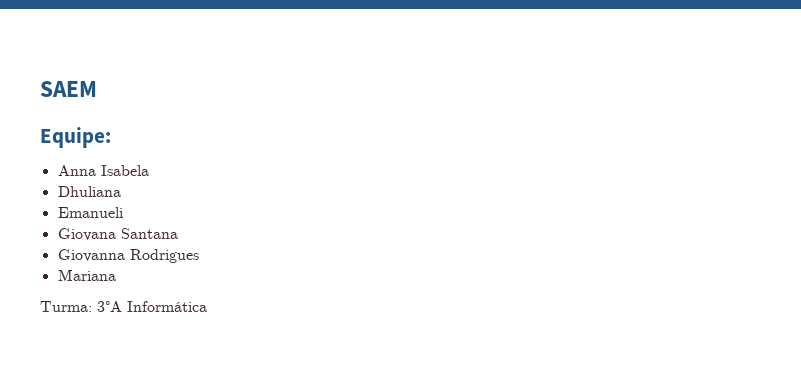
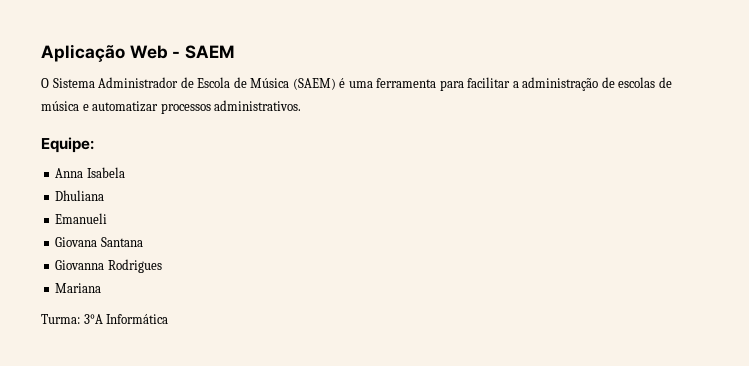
[40,81,97,97] SAEM -> [41,44,235,62] [41,77,672,91] [41,100,302,114] Aplicação Web - SAEM // O Sistema Administrador de Escola de Música (SAEM) é uma ferramenta para facilitar a administração de escolas de música e automatizar processos administrativos.

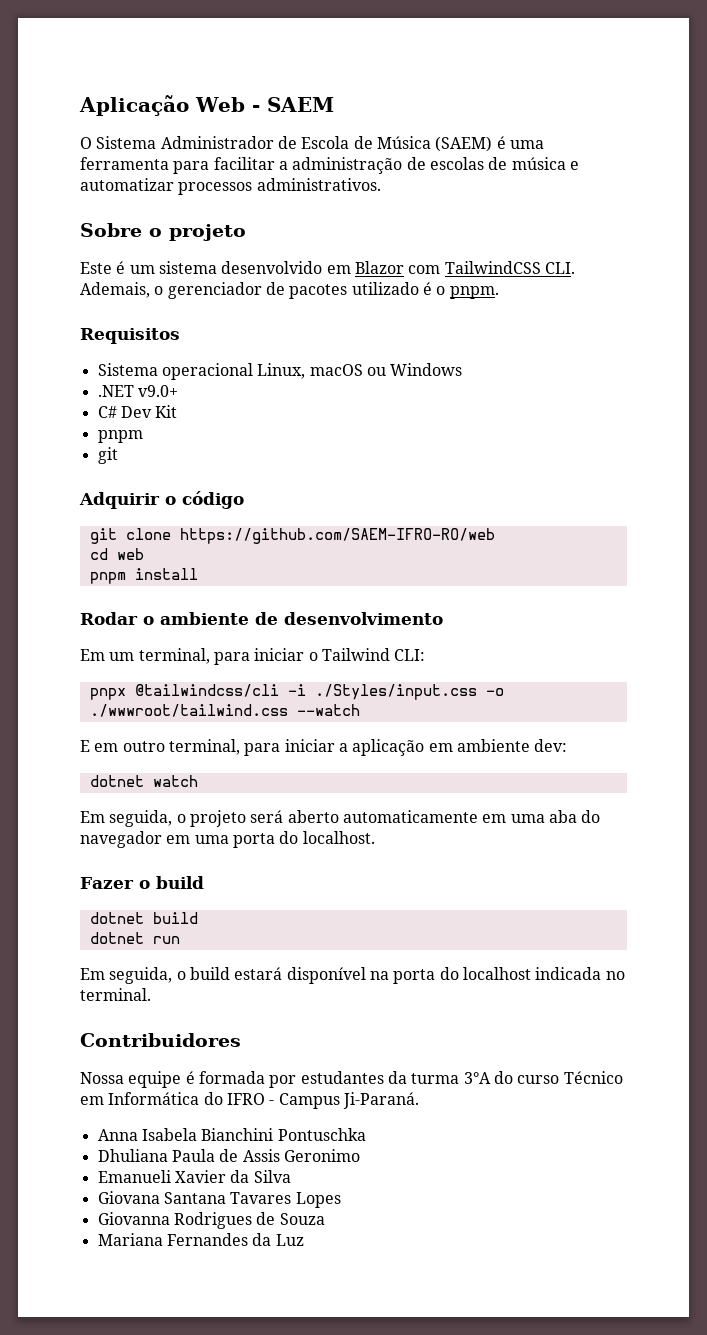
[41,137,94,153] Equipe: -> [80,223,246,241] [80,261,575,274] [80,282,499,299] [80,328,180,344] [97,363,463,380] [97,385,178,397] [97,405,178,418] [97,430,143,443] [97,447,118,464] [79,491,244,509] [89,528,495,544] [89,548,144,560] [89,568,198,584] [80,612,443,625] [80,648,426,665] [89,684,504,700] [89,704,360,717] [80,739,568,756] [89,775,198,787] [80,810,601,827] [80,831,375,848] [80,876,204,889] [89,912,198,924] [89,932,180,944] [80,967,625,984] [80,988,151,1001] [80,1033,241,1047] [80,1071,623,1088] [80,1092,419,1109] Sobre o projeto // Este é um sistema desenvolvido em Blazor com TailwindCSS CLI. Ademais, o gerenciador de pacotes utilizado é o pnpm. // Requisitos // Sistema operacional Linux, macOS ou Windows // .NET v9.0+ // C# Dev Kit // pnpm // git // Adquirir o código // git clone https://github.com/SAEM-IFRO-RO/web // cd web // pnpm install // Rodar o ambiente de desenvolvimento // Em um terminal, para iniciar o Tailwind CLI: // pnpx @tailwindcss/cli -i ./Styles/input.css -o ./wwwroot/tailwind.css --watch // E em outro terminal, para iniciar a aplicação em ambiente dev: // dotnet watch // Em seguida, o projeto será aberto automaticamente em uma aba do navegador em uma porta do localhost. // Fazer o build // dotnet build // dotnet run // Em seguida, o build estará disponível na porta do localhost indicada no terminal. // Contribuidores // Nossa equipe é formada por estudantes da turma 3°A do curso Técnico em Informática do IFRO - Campus Ji-Paraná.
(125, 172) none -> [201,1128,366,1141] Bianchini Pontuschka
[55,213,108,224] // Emanueli -> [171,1149,360,1162] [97,1170,291,1183] Paula de Assis Geronimo // Emanueli Xavier da Silva
(143, 242) none -> [230,1192,341,1208] Tavares Lopes
(162, 266) none -> [256,1212,325,1225] de Souza
[41,314,169,324] // Turma: 3°A Informática -> [166,1233,304,1246] Fernandes da Luz

